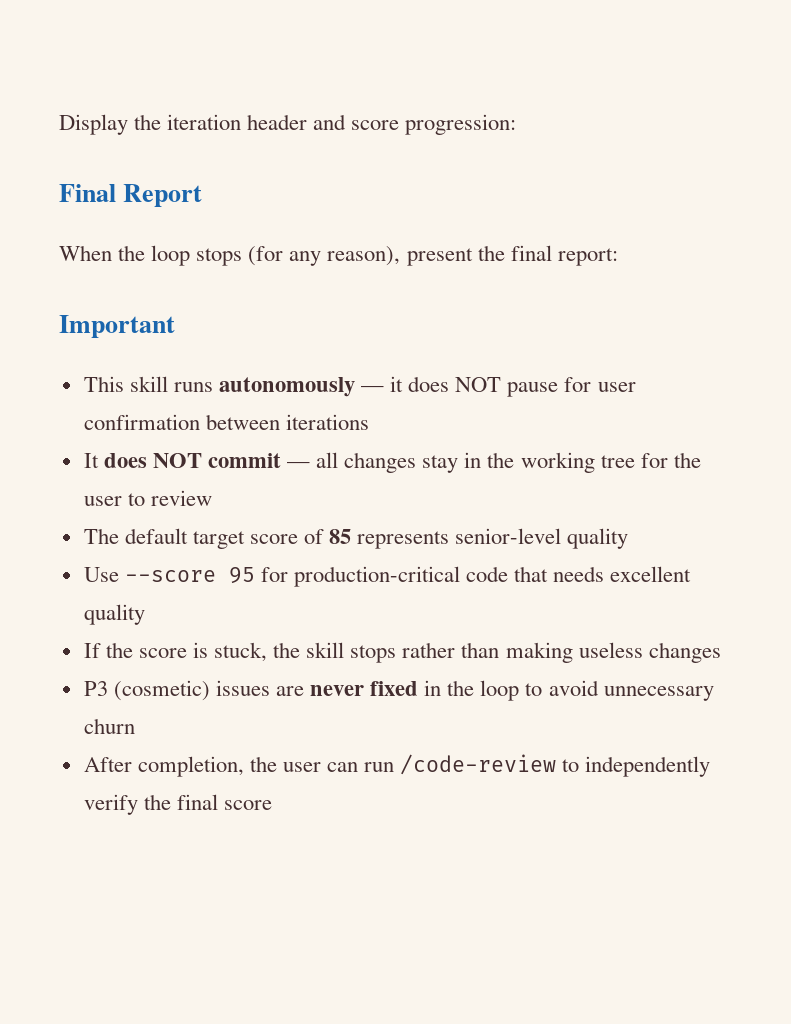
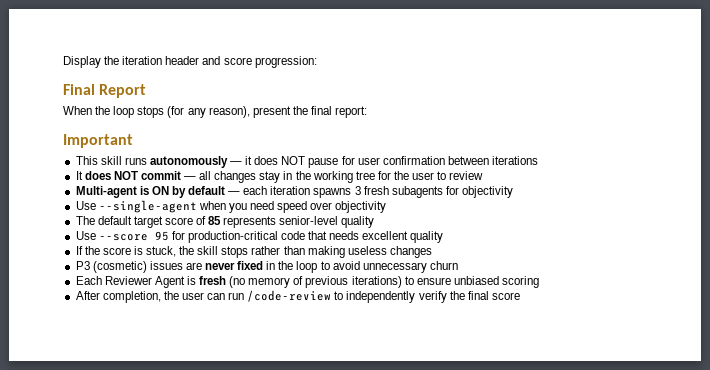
(212, 498) none -> [75,186,514,198] [75,200,387,213] // Multi-agent is ON by default — each iteration spawns 3 fresh subagents for objectivity // Use --single-agent when you need speed over objectivity
(135, 726) none -> [75,276,540,288] // Each Reviewer Agent is fresh (no memory of previous iterations) to ensure unbiased scoring

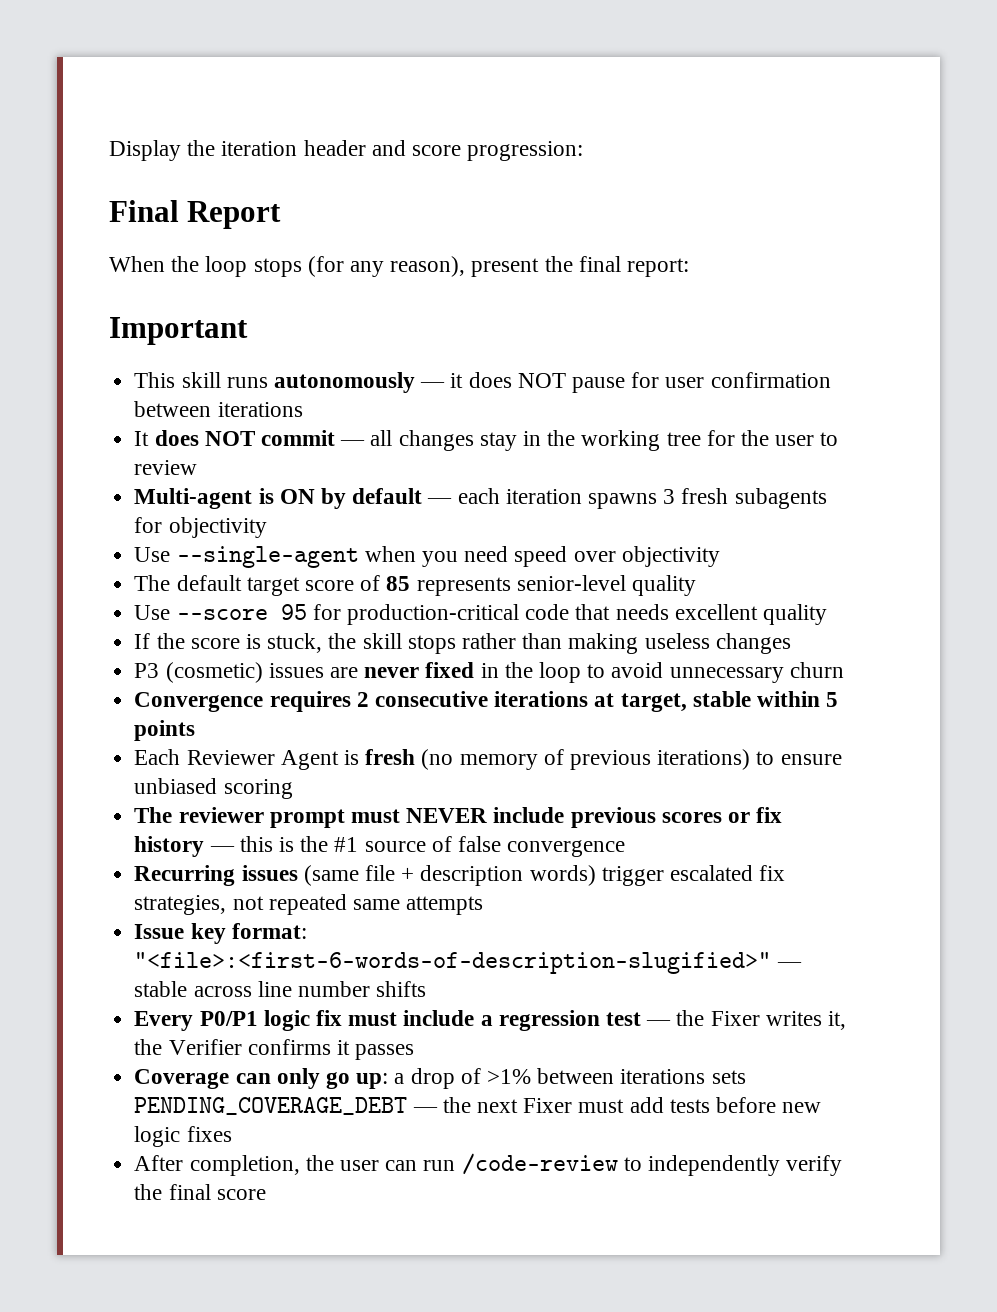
(458, 265) none -> [134,691,839,712] [134,720,196,741] // Convergence requires 2 consecutive iterations at target, stable within 5 points
(540, 282) none -> [134,807,783,828] [134,836,626,857] [134,865,786,886] [134,894,484,915] [134,923,307,944] [134,952,802,974] [134,981,427,997] [134,1010,847,1031] [134,1039,415,1060] [134,1068,746,1089] [134,1097,822,1115] [134,1126,232,1147] // The reviewer prompt must NEVER include previous scores or fix history — this is the #1 source of false convergence // Recurring issues (same file + description words) trigger escalated fix strategies, not repeated same attempts // Issue key format: "<file>:<first-6-words-of-description-slugified>" — stable across line number shifts // Every P0/P1 logic fix must include a regression test — the Fixer writes it, the Verifier confirms it passes // Coverage can only go up: a drop of >1% between iterations sets PENDING_COVERAGE_DEBT — the next Fixer must add tests before new logic fixes

